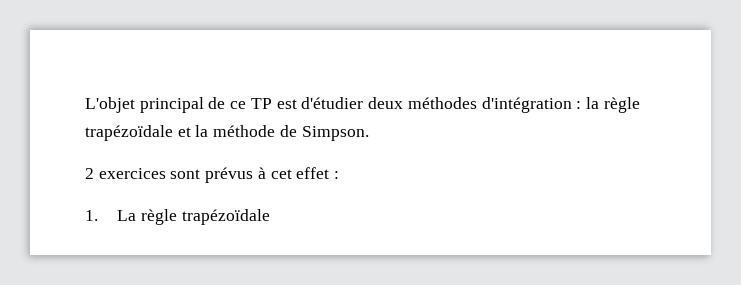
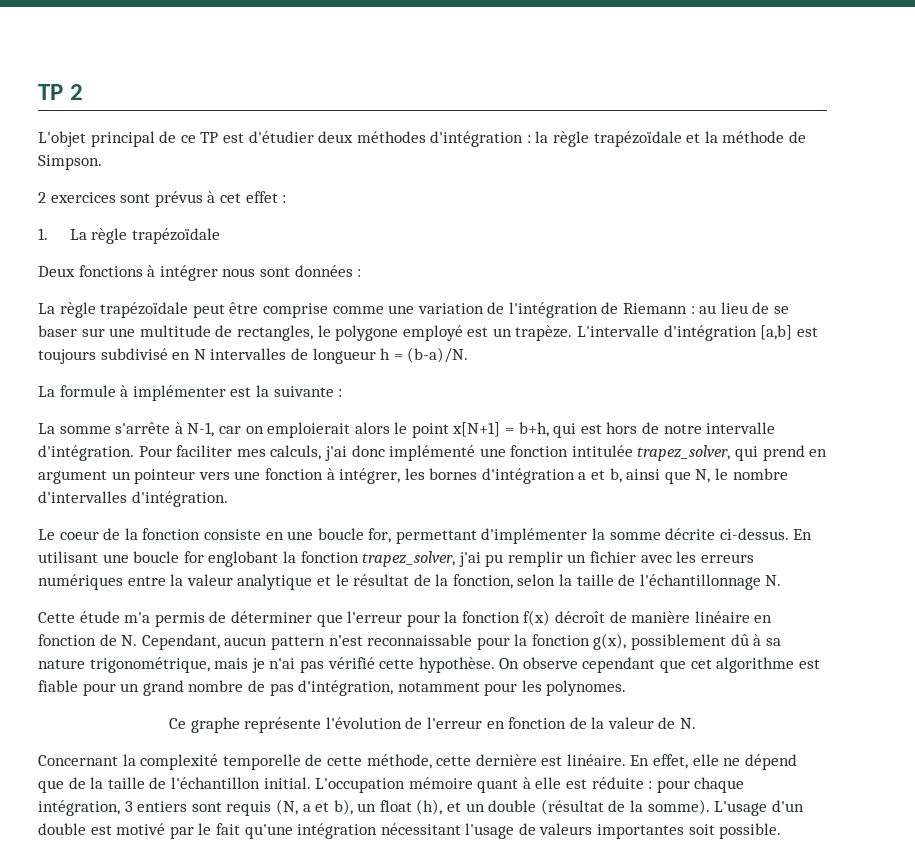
(85, 105) none -> [38,84,83,100] TP 2 //
(270, 217) none -> [38,265,362,281] [38,302,790,318] [38,325,818,341] [38,347,469,364] [38,385,343,401] [38,422,776,438] [38,445,828,461] [38,468,788,484] [38,491,228,507] [38,528,813,544] [38,551,754,567] [38,574,782,590] [38,610,773,627] [38,633,781,650] [38,657,820,673] [38,680,627,696] [168,717,697,733] [38,754,797,770] [38,777,745,793] [38,799,804,816] [38,823,782,839] // Deux fonctions à intégrer nous sont données : // La règle trapézoïdale peut être comprise comme une variation de l'intégration de Riemann : au lieu de se baser sur une multitude de rectangles, le polygone employé est un trapèze. L'intervalle d'intégration [a,b] est toujours subdivisé en N intervalles de longueur h = (b-a)/N. // La formule à implémenter est la suivante : // La somme s'arrête à N-1, car on emploierait alors le point x[N+1] = b+h, qui est hors de notre intervalle d'intégration. Pour faciliter mes calculs, j'ai donc implémenté une fonction intitulée trapez_solver, qui prend en argument un pointeur vers une fonction à intégrer, les bornes d'intégration a et b, ainsi que N, le nombre d'intervalles d'intégration. // Le coeur de la fonction consiste en une boucle for, permettant d'implémenter la somme décrite ci-dessus. En utilisant une boucle for englobant la fonction trapez_solver, j'ai pu remplir un fichier avec les erreurs numériques entre la valeur analytique et le résultat de la fonction, selon la taille de l'échantillonnage N. // Cette étude m'a permis de déterminer que l'erreur pour la fonction f(x) décroît de manière linéaire en fonction de N. Cependant, aucun pattern n'est reconnaissable pour la fonction g(x), possiblement dû à sa nature trigonométrique, mais je n'ai pas vérifié cette hypothèse. On observe cependant que cet algorithme est fiable pour un grand nombre de pas d'intégration, notamment pour les polynomes. // Ce graphe représente l'évolution de l'erreur en fonction de la valeur de N. // Concernant la complexité temporelle de cette méthode, cette dernière est linéaire. En effet, elle ne dépend que de la taille de l'échantillon initial. L'occupation mémoire quant à elle est réduite : pour chaque intégration, 3 entiers sont requis (N, a et b), un float (h), et un double (résultat de la somme). L'usage d'un double est motivé par le fait qu'une intégration nécessitant l'usage de valeurs importantes soit possible.

